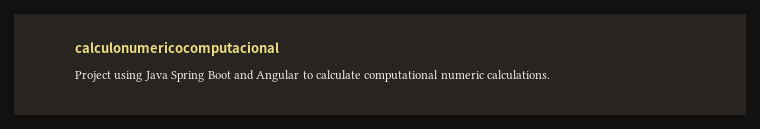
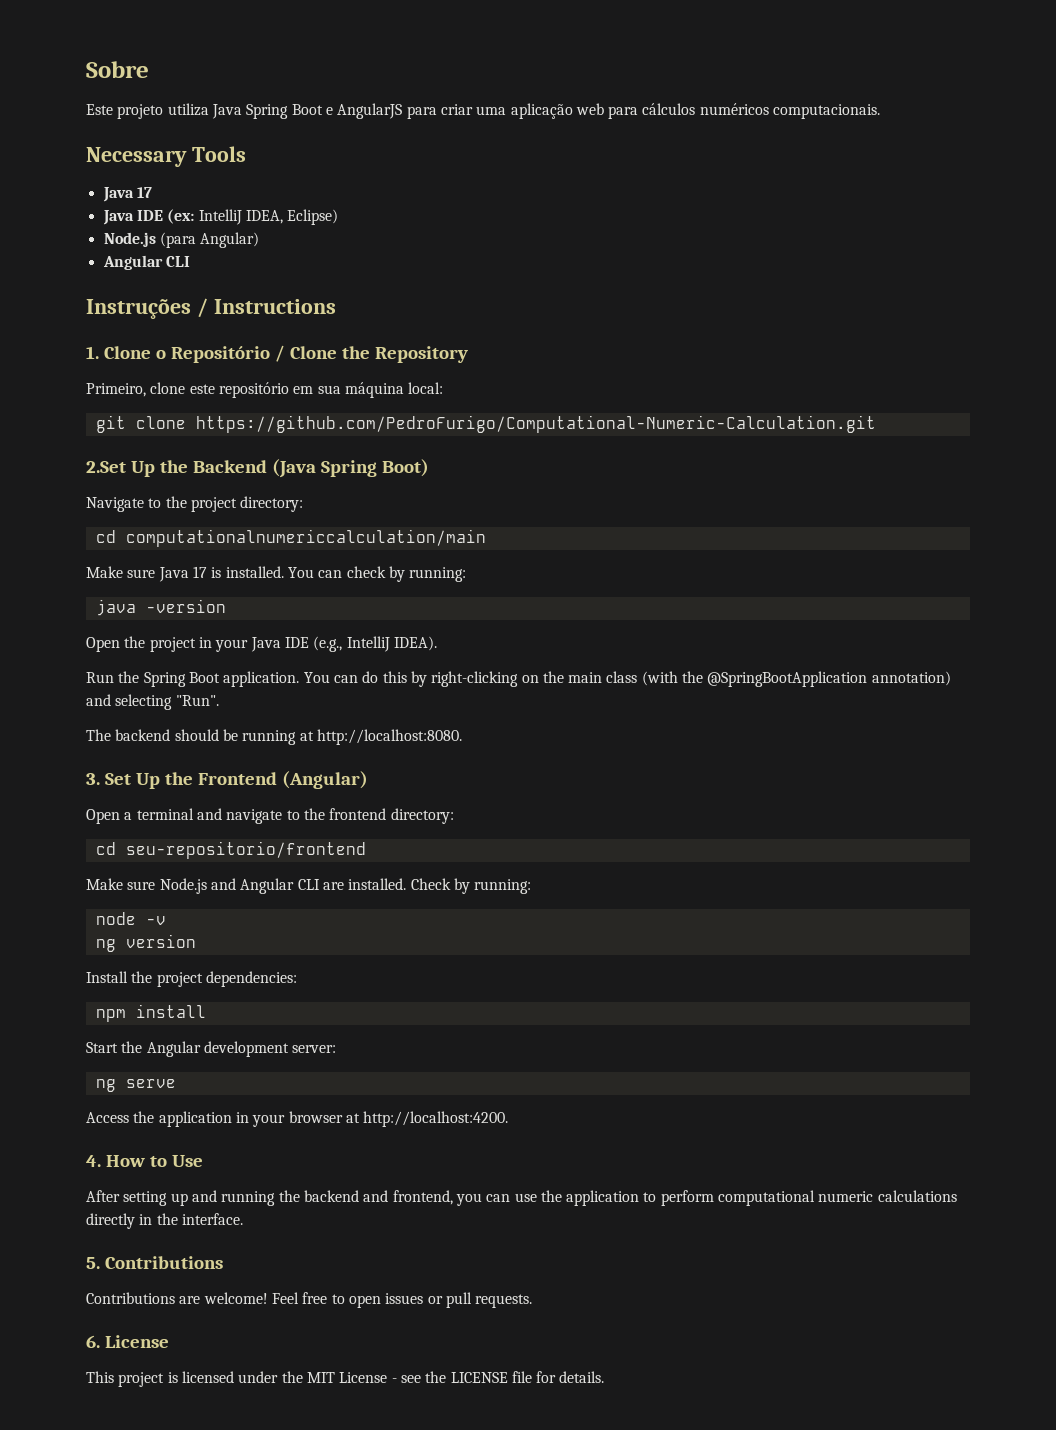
[75,41,279,56] [75,70,551,82] calculonumericocomputacional // Project using Java Spring Boot and Angular to calculate computational numeric calculations. -> [86,61,149,78] [86,103,881,119] [86,146,246,167] [102,187,152,202] [102,209,339,225] [103,232,260,248] [102,255,190,270] [86,298,336,319] [86,345,468,363] [86,382,444,398] [95,415,876,433] [86,459,429,478] [86,496,304,512] [95,529,486,547] [86,566,467,582] [95,599,226,616] [86,636,437,652] [86,671,951,687] [86,694,219,710] [86,729,462,745] [86,771,368,789] [86,808,454,824] [95,841,366,859] [86,878,532,894] [95,912,166,925] [95,934,196,952] [86,971,297,987] [95,1004,206,1022] [86,1041,337,1057] [95,1079,176,1092] [86,1111,509,1127] [86,1155,203,1167] [86,1190,957,1206] [86,1213,243,1229] [86,1256,223,1269] [86,1292,533,1308] [86,1335,169,1348] [86,1371,605,1387] Sobre // Este projeto utiliza Java Spring Boot e AngularJS para criar uma aplicação web para cálculos numéricos computacionais. // Necessary Tools // Java 17 // Java IDE (ex: IntelliJ IDEA, Eclipse) // Node.js (para Angular) // Angular CLI // Instruções / Instructions // 1. Clone o Repositório / Clone the Repository // Primeiro, clone este repositório em sua máquina local: // git clone https://github.com/PedroFurigo/Computational-Numeric-Calculation.git // 2.Set Up the Backend (Java Spring Boot) // Navigate to the project directory: // cd computationalnumericcalculation/main // Make sure Java 17 is installed. You can check by running: // java -version // Open the project in your Java IDE (e.g., IntelliJ IDEA). // Run the Spring Boot application. You can do this by right-clicking on the main class (with the @SpringBootApplication annotation) and selecting "Run". // The backend should be running at http://localhost:8080. // 3. Set Up the Frontend (Angular) // Open a terminal and navigate to the frontend directory: // cd seu-repositorio/frontend // Make sure Node.js and Angular CLI are installed. Check by running: // node -v // ng version // Install the project dependencies: // npm install // Start the Angular development server: // ng serve // Access the application in your browser at http://localhost:4200. // 4. How to Use // After setting up and running the backend and frontend, you can use the application to perform computational numeric calculations directly in the interface. // 5. Contributions // Contributions are welcome! Feel free to open issues or pull requests. // 6. License // This project is licensed under the MIT License - see the LICENSE file for details.

